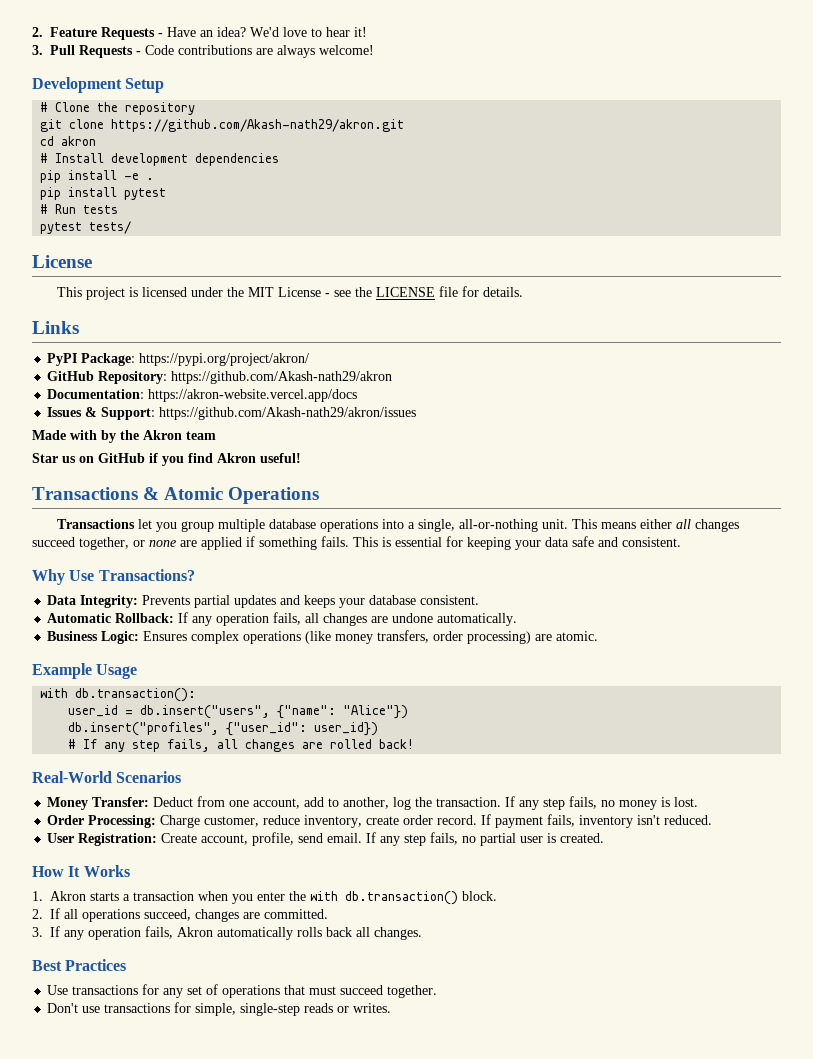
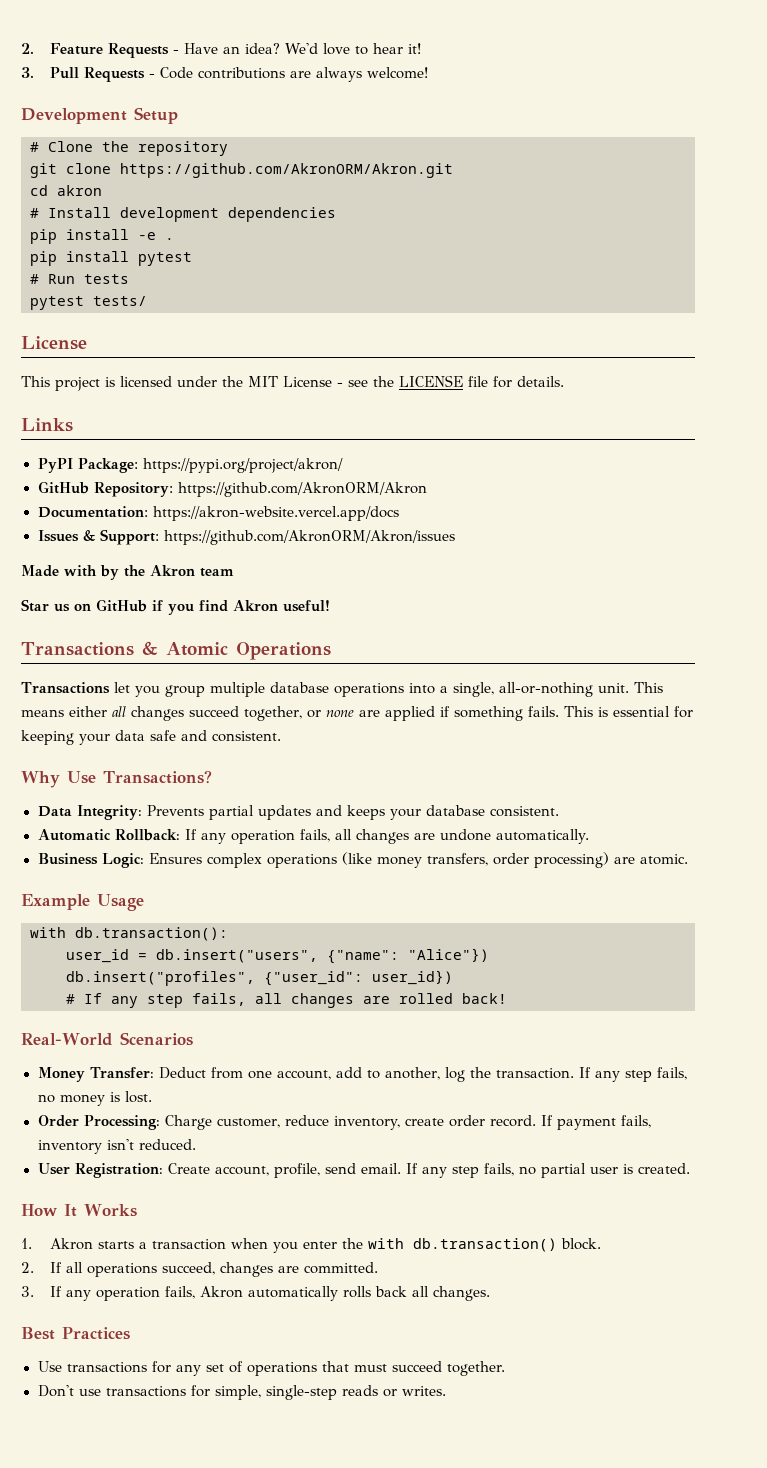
[111,119,405,132] https://github.com/Akash-nath29/akron.git -> [120,163,453,178] https://github.com/AkronORM/Akron.git
[171,371,393,384] https://github.com/Akash-nath29/akron -> [177,482,427,497] https://github.com/AkronORM/Akron
[159,407,417,420] https://github.com/Akash-nath29/akron/issues -> [163,530,455,545] https://github.com/AkronORM/Akron/issues

